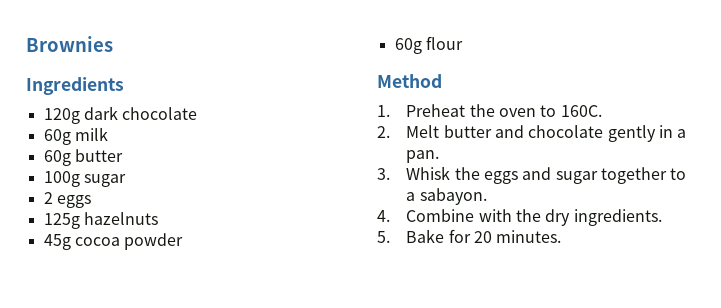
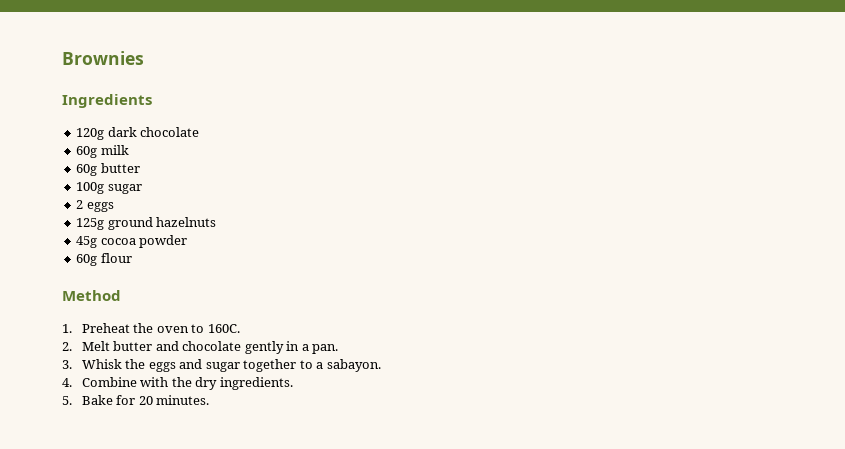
(80, 221) none -> [107,217,153,230] ground

